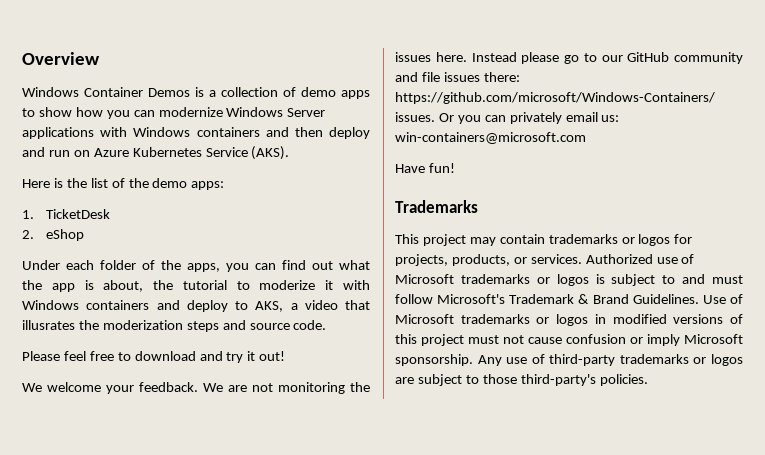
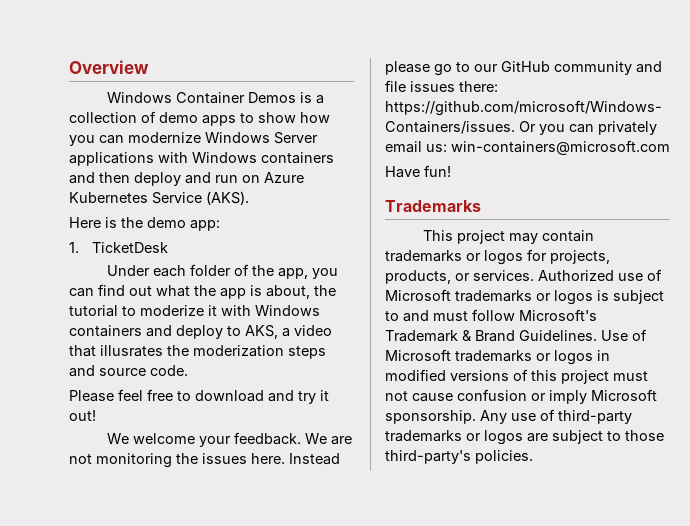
[90,178,225,190] list of the demo apps: -> [147,217,220,231] demo app:
[22,229,85,241] // 2. eShop -> (169, 247) none
[187,263,220,272] apps, -> [277,268,308,279] app,

